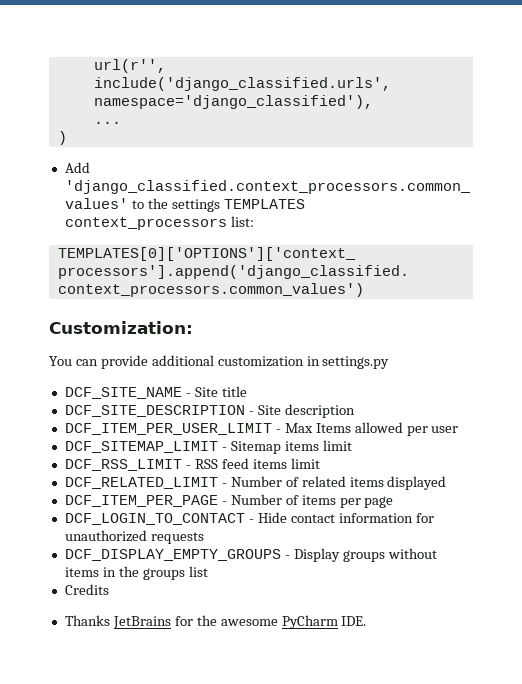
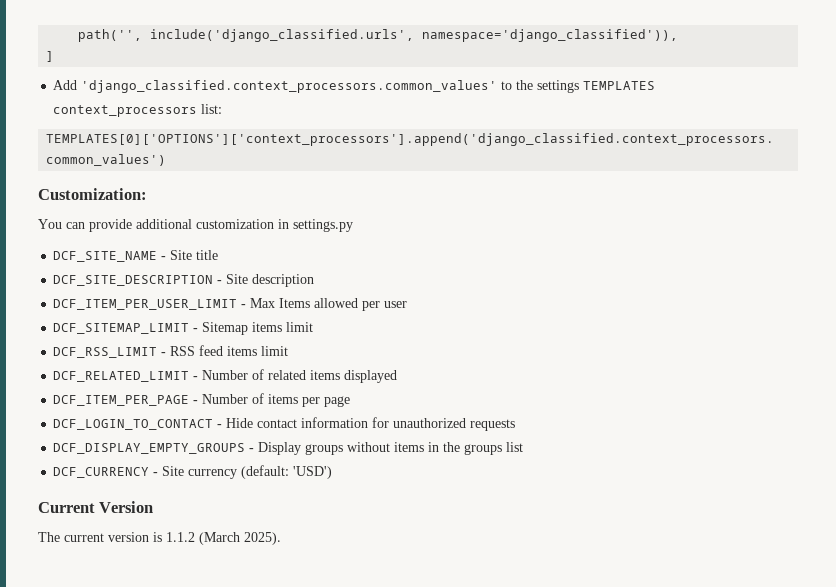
[93,59,166,73] [93,77,391,91] [93,95,373,109] [93,121,121,124] [57,131,67,145] url(r'', include('django_classified.urls', namespace='django_classified'), // ... // ) -> [78,29,679,42] [46,51,55,62] path('', include('django_classified.urls', namespace='django_classified')), // ]
[64,584,109,595] [64,615,367,629] Credits // Thanks JetBrains for the awesome PyCharm IDE. -> [53,465,333,479] [38,501,154,513] [38,532,281,545] DCF_CURRENCY - Site currency (default: 'USD') // Current Version // The current version is 1.1.2 (March 2025).

